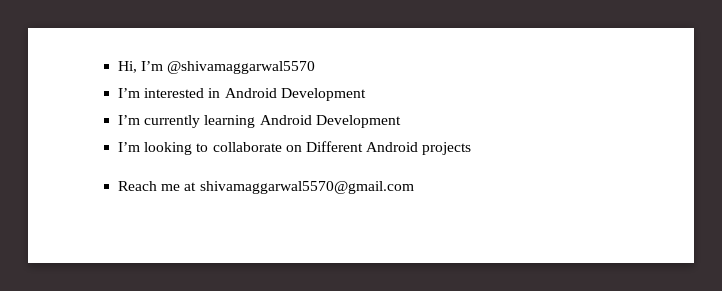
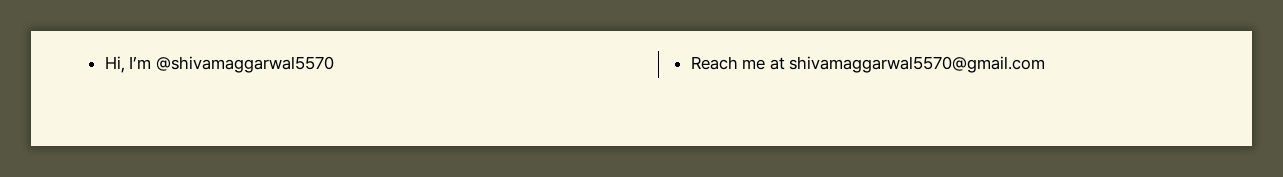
[118,88,366,101] [118,115,401,128] [118,141,472,155] // I’m interested in Android Development // I’m currently learning Android Development // I’m looking to collaborate on Different Android projects -> (334, 64) none

